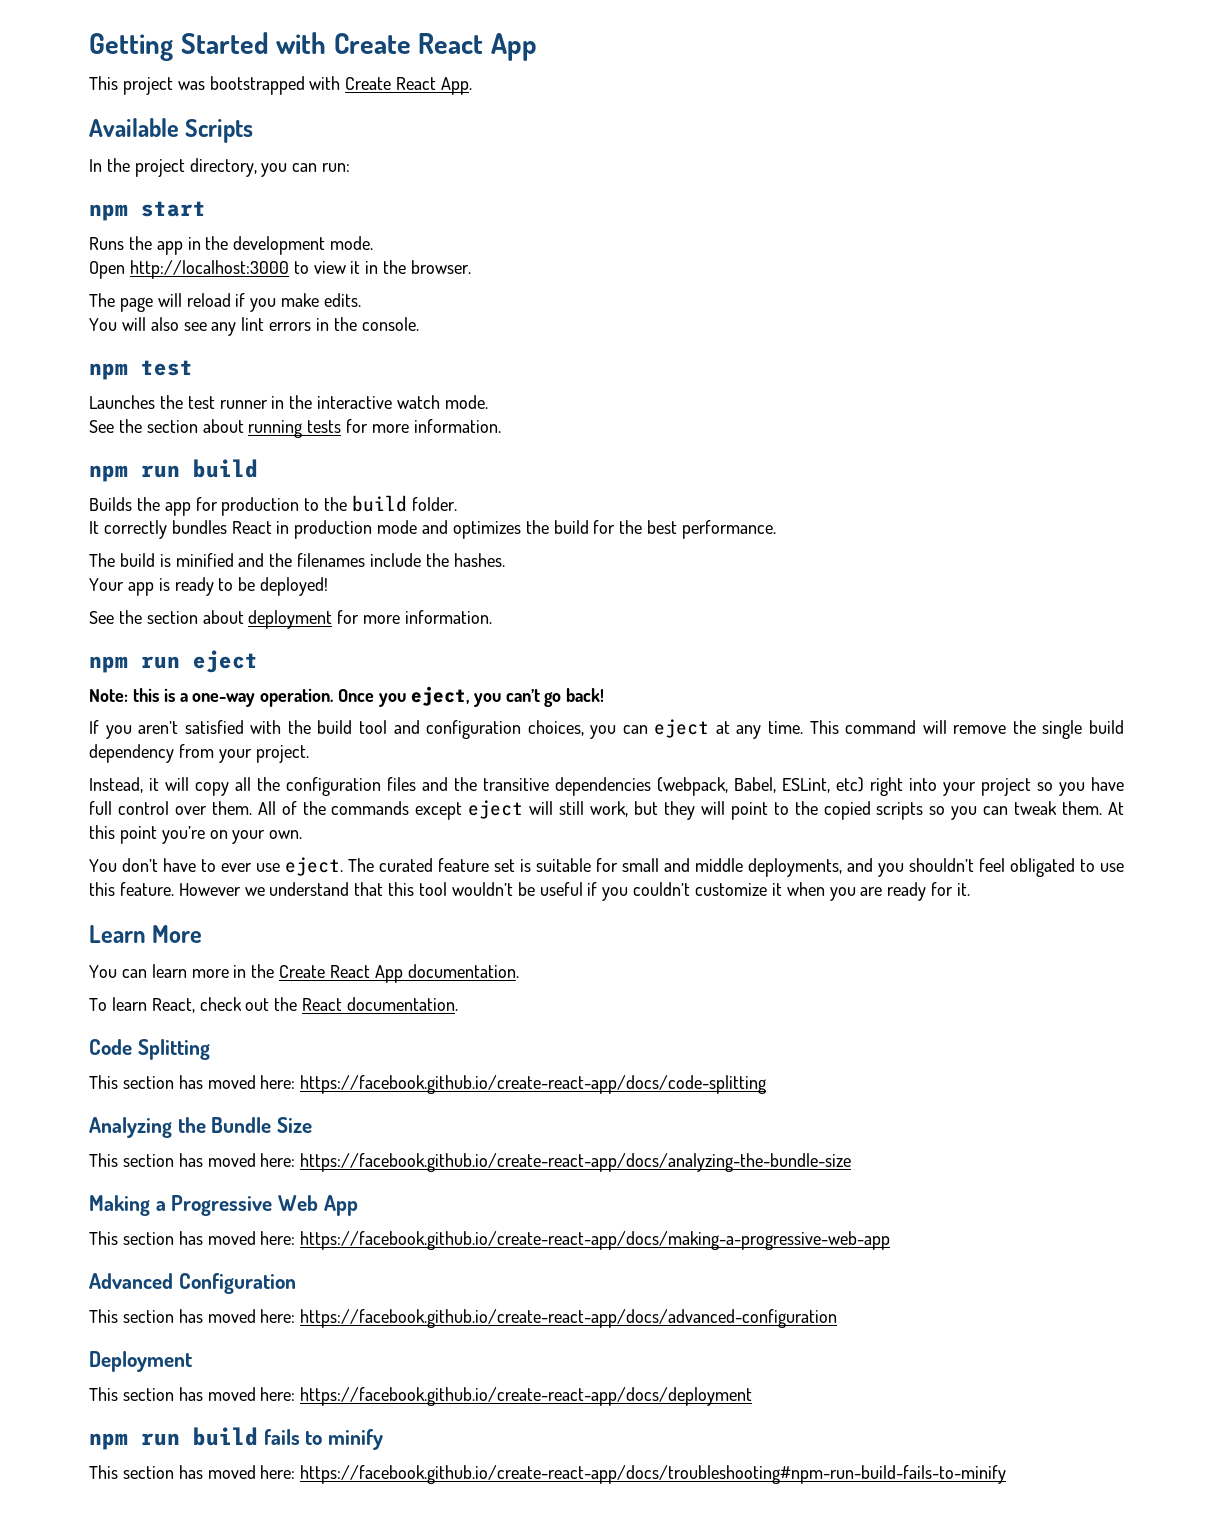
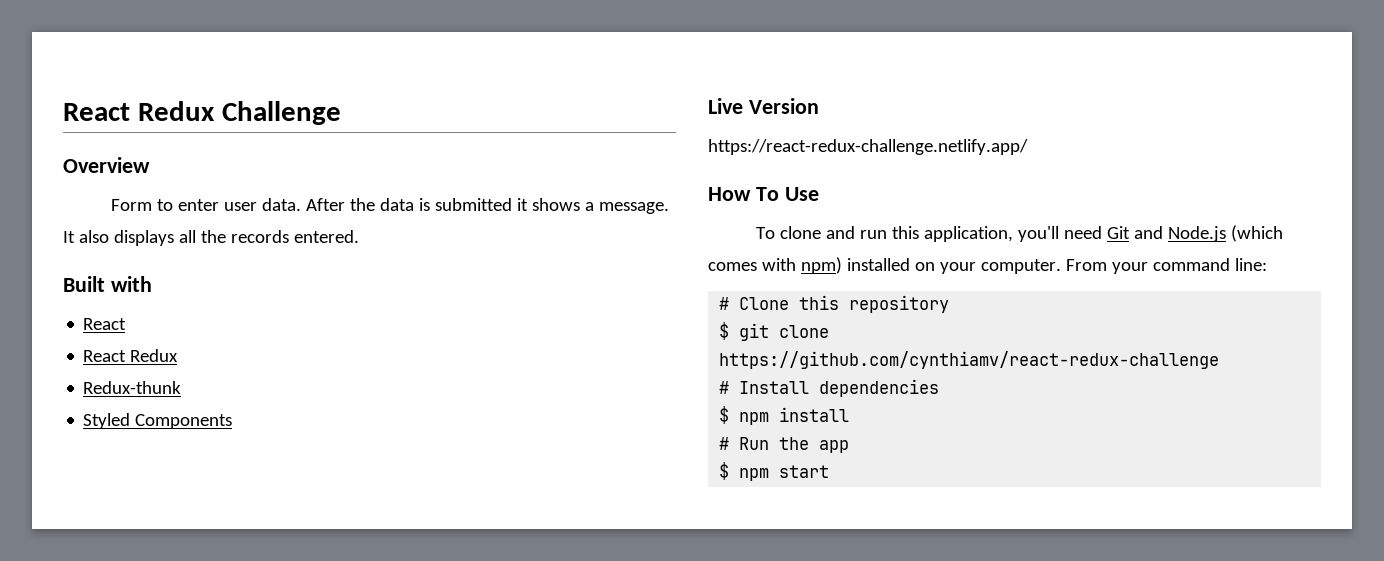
[89,32,537,61] [89,76,473,95] [89,118,254,143] [89,158,351,177] [89,201,206,221] [89,236,374,255] [89,260,471,279] [89,293,362,312] [89,317,419,336] [89,360,193,380] [89,395,488,409] [89,419,501,438] [89,459,258,482] [89,495,457,516] [89,520,777,539] [89,553,505,567] [89,577,329,596] [89,610,493,629] [89,650,258,673] [89,686,605,707] [89,719,1125,739] [89,744,309,763] [89,777,1124,796] [89,800,1124,820] [89,825,303,844] [89,857,1124,877] [89,882,971,901] [89,925,203,943] [89,964,519,983] [89,997,459,1013] [89,1039,210,1060] [89,1075,767,1094] [89,1117,313,1138] [89,1153,852,1172] [89,1195,358,1216] [89,1231,891,1250] [89,1273,296,1294] [89,1309,838,1328] [89,1351,192,1372] [89,1387,753,1406] [89,1427,384,1450] [89,1465,1007,1484] Getting Started with Create React App // This project was bootstrapped with Create React App. // Available Scripts // In the project directory, you can run: // npm start // Runs the app in the development mode. // Open http://localhost:3000 to view it in the browser. // The page will reload if you make edits. // You will also see any lint errors in the console. // npm test // Launches the test runner in the interactive watch mode. // See the section about running tests for more information. // npm run build // Builds the app for production to the build folder. // It correctly bundles React in production mode and optimizes the build for the best performance. // The build is minified and the filenames include the hashes. // Your app is ready to be deployed! // See the section about deployment for more information. // npm run eject // Note: this is a one-way operation. Once you eject, you can’t go back! // If you aren’t satisfied with the build tool and configuration choices, you can eject at any time. This command will remove the single build dependency from your project. // Instead, it will copy all the configuration files and the transitive dependencies (webpack, Babel, ESLint, etc) right into your project so you have full control over them. All of the commands except eject will still work, but they will point to the copied scripts so you can tweak them. At this point you’re on your own. // You don’t have to ever use eject. The curated feature set is suitable for small and middle deployments, and you shouldn’t feel obligated to use this feature. However we understand that this tool wouldn’t be useful if you couldn’t customize it when you are ready for it. // Learn More // You can learn more in the Create React App documentation. // To learn React, check out the React documentation. // Code Splitting // This section has moved here: https://facebook.github.io/create-react-app/docs/code-splitting // Analyzing the Bundle Size // This section has moved here: https://facebook.github.io/create-react-app/docs/analyzing-the-bundle-size // Making a Progressive Web App // This section has moved here: https://facebook.github.io/create-react-app/docs/making-a-progressive-web-app // Advanced Configuration // This section has moved here: https://facebook.github.io/create-react-app/docs/advanced-configuration // Deployment // This section has moved here: https://facebook.github.io/create-react-app/docs/deployment // npm run build fails to minify // This section has moved here: https://facebook.github.io/create-react-app/docs/troubleshooting#npm-run-build-fails-to-minify -> [63,101,341,125] [63,157,150,173] [111,198,669,214] [63,230,359,246] [63,276,152,292] [83,318,127,330] [83,349,179,362] [83,381,182,394] [83,413,233,429] [708,98,819,114] [708,139,1028,155] [708,187,819,201] [756,225,1283,242] [708,257,1267,274] [719,295,950,313] [719,322,830,341] [719,351,1220,369] [719,379,940,397] [719,406,850,425] [719,437,850,453] [719,462,830,481] React Redux Challenge // Overview // Form to enter user data. After the data is submitted it shows a message. It also displays all the records entered. // Built with // React // React Redux // Redux-thunk // Styled Components // Live Version // https://react-redux-challenge.netlify.app/ // How To Use // To clone and run this application, you'll need Git and Node.js (which comes with npm) installed on your computer. From your command line: // # Clone this repository // $ git clone https://github.com/cynthiamv/react-redux-challenge // # Install dependencies // $ npm install // # Run the app // $ npm start

